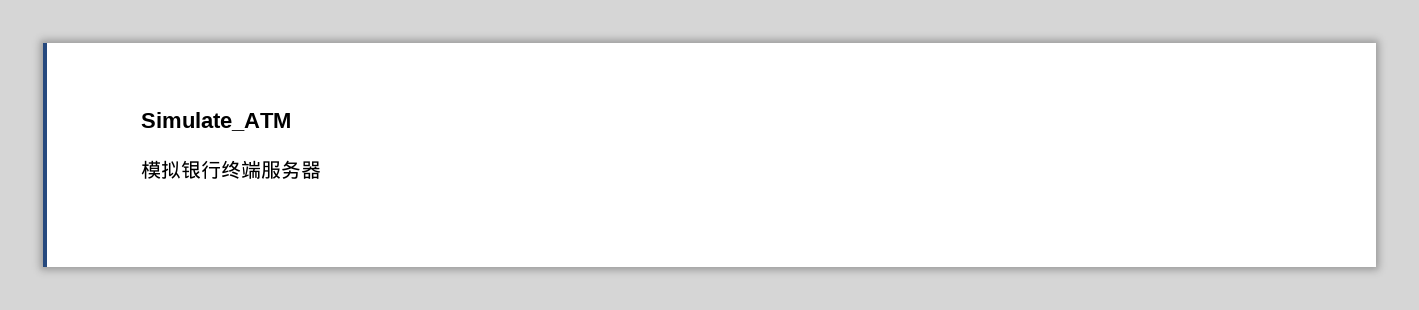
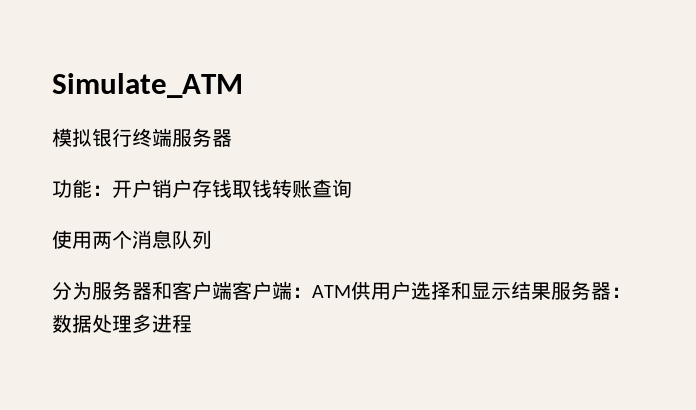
(321, 170) none -> [52,179,352,198] [52,230,212,249] [52,281,631,300] [52,314,192,333] // 功能：开户销户存钱取钱转账查询 // 使用两个消息队列 // 分为服务器和客户端客户端：ATM供用户选择和显示结果服务器：数据处理多进程

